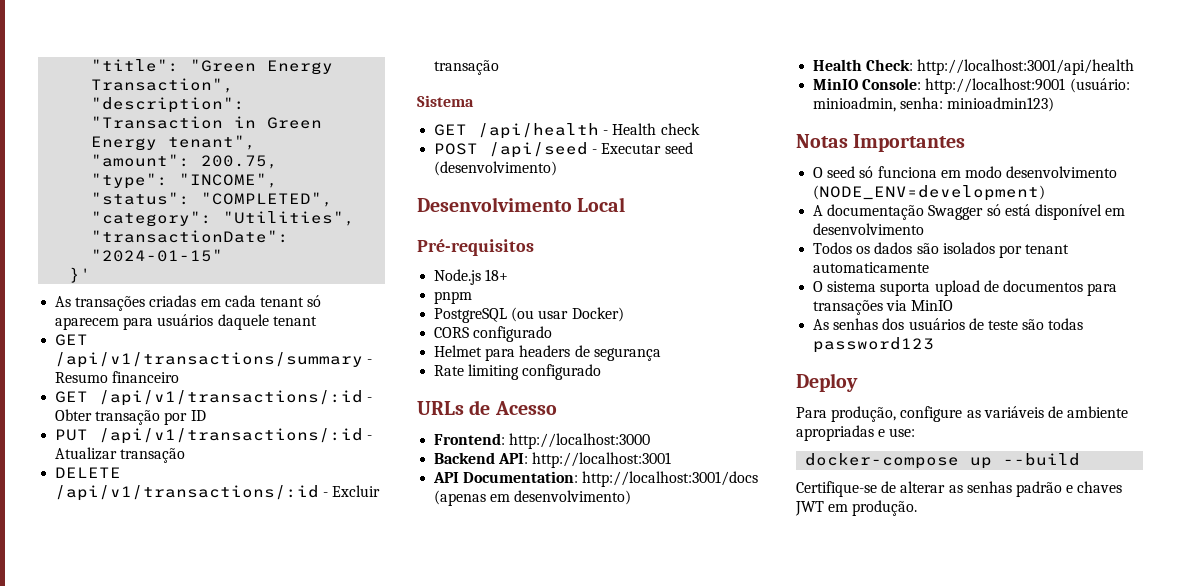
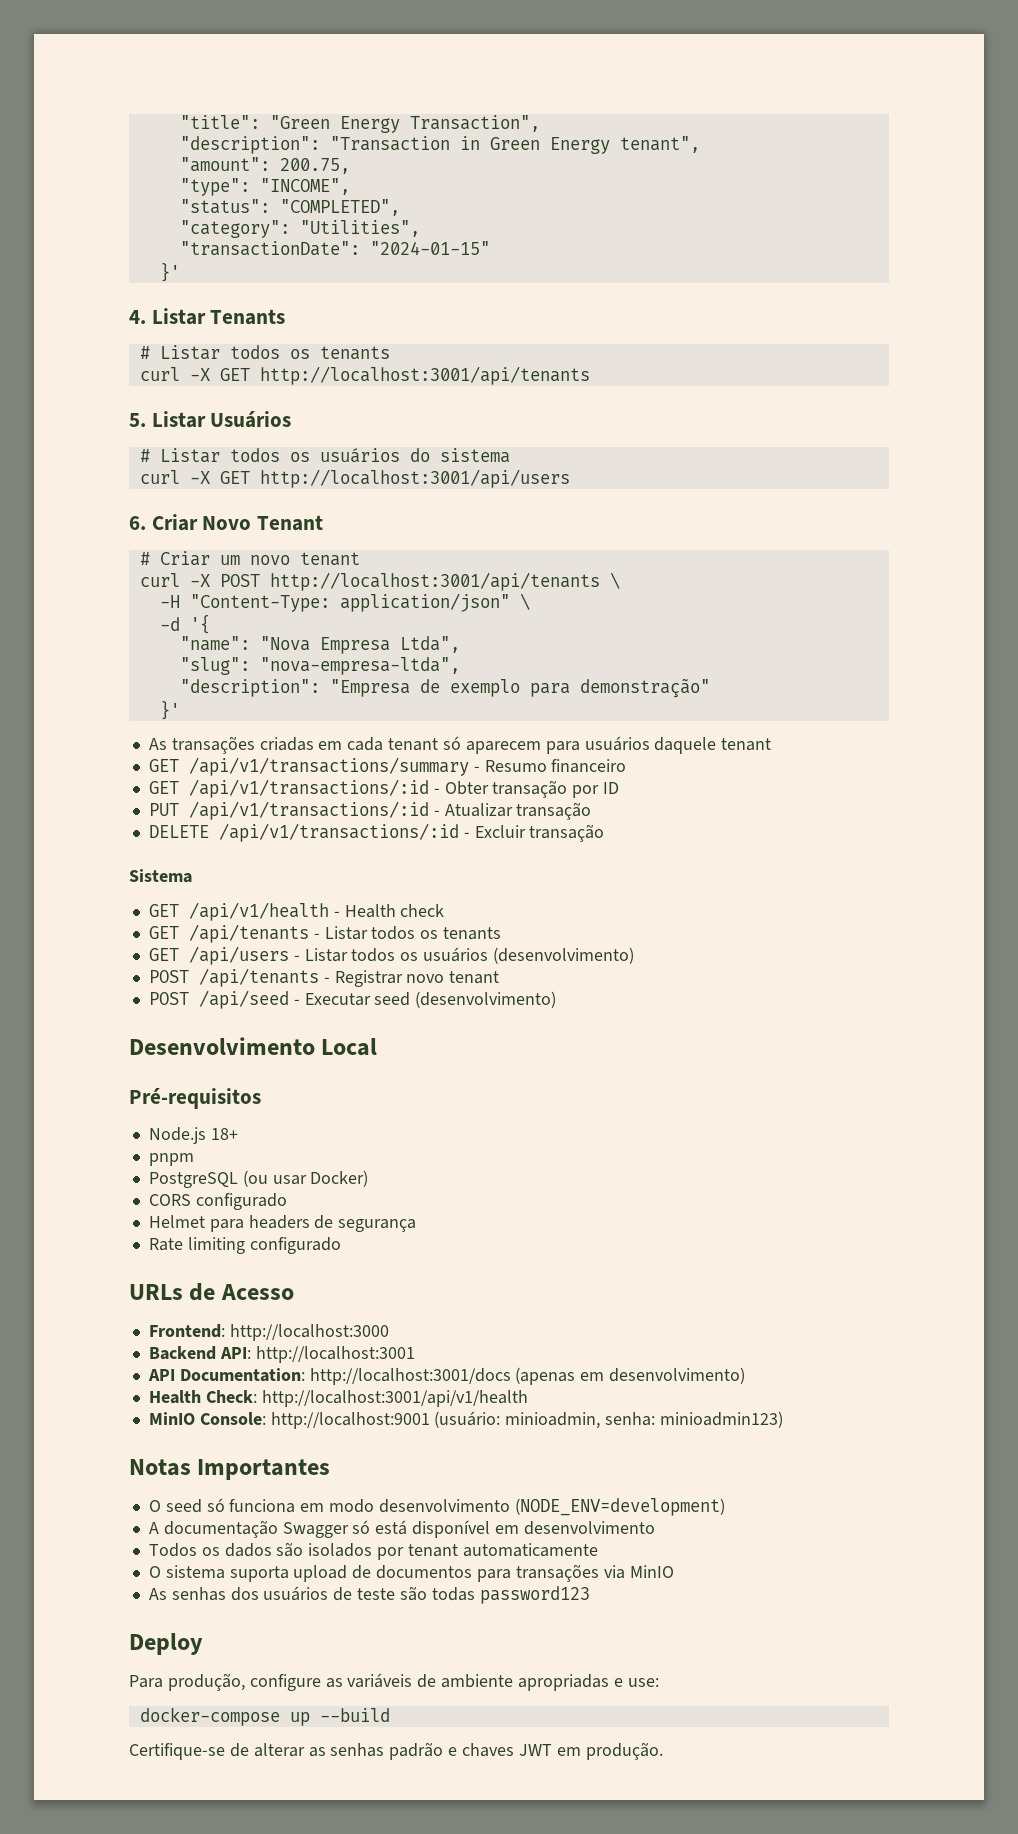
(92, 275) none -> [129,308,286,325] [139,345,390,360] [139,366,590,385] [129,411,292,428] [139,448,510,463] [139,469,570,488] [129,514,324,531] [139,551,360,566] [139,572,620,591] [159,593,530,612] [159,614,210,634] [179,636,460,654] [179,657,460,675] [179,678,710,698] [159,700,180,720] // 4. Listar Tenants // # Listar todos os tenants // curl -X GET http://localhost:3001/api/tenants // 5. Listar Usuários // # Listar todos os usuários do sistema // curl -X GET http://localhost:3001/api/users // 6. Criar Novo Tenant // # Criar um novo tenant // curl -X POST http://localhost:3001/api/tenants \ // -H "Content-Type: application/json" \ // -d '{ // "name": "Nova Empresa Ltda", // "slug": "nova-empresa-ltda", // "description": "Empresa de exemplo para demonstração" // }'
[478,123,600,139] /api/health -> [188,902,329,921] /api/v1/health
(700, 129) none -> [148,924,502,943] [148,946,634,965] [148,968,500,987] // GET /api/tenants - Listar todos os tenants // GET /api/users - Listar todos os usuários (desenvolvimento) // POST /api/tenants - Registrar novo tenant
[917,59,1135,75] http://localhost:3001/api/health -> [261,1390,528,1407] http://localhost:3001/api/v1/health

